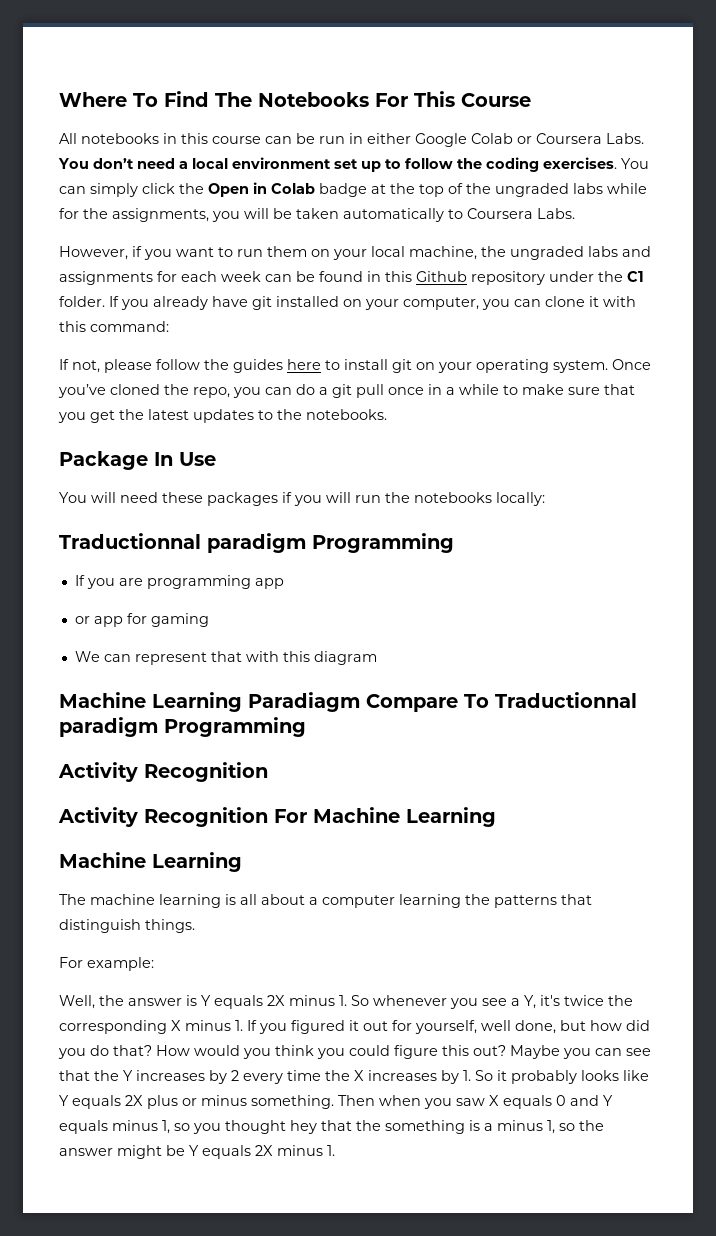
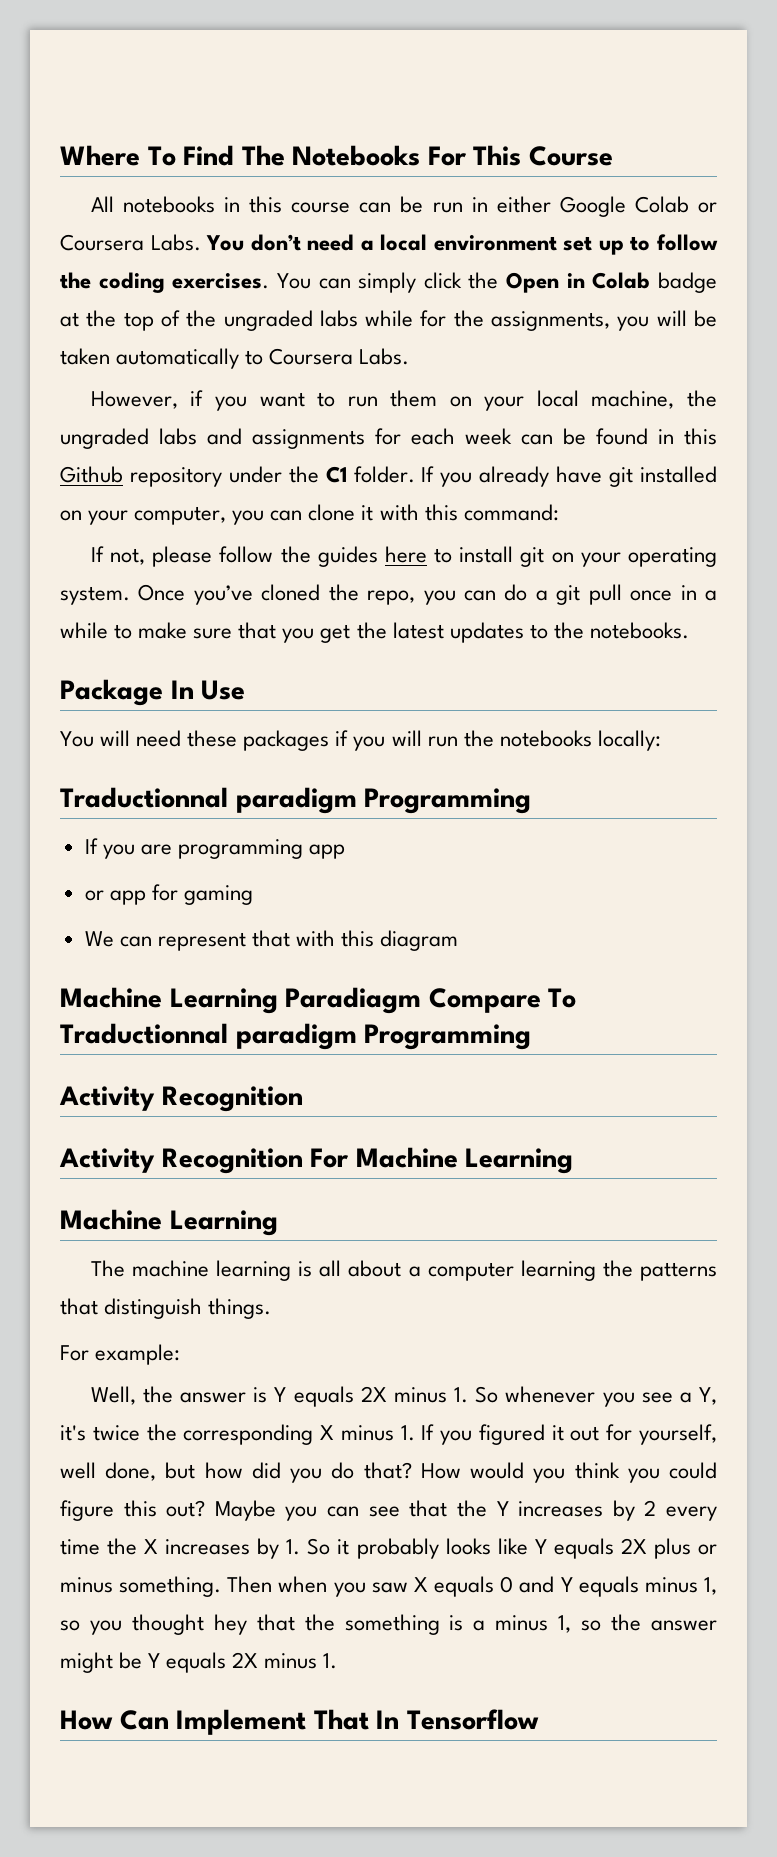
(335, 1150) none -> [60,1709,539,1735] // How Can Implement That In Tensorflow

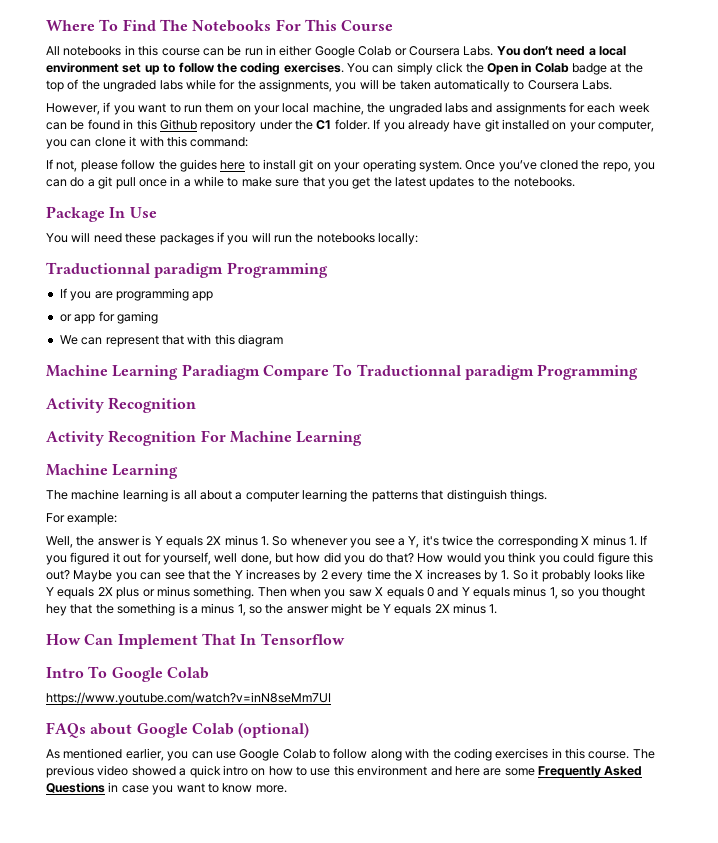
(539, 1719) none -> [46,666,209,682] [46,692,331,705] [46,722,310,738] [46,748,655,761] [46,765,643,778] [46,782,287,795] // Intro To Google Colab // https://www.youtube.com/watch?v=inN8seMm7UI // FAQs about Google Colab (optional) // As mentioned earlier, you can use Google Colab to follow along with the coding exercises in this course. The previous video showed a quick intro on how to use this environment and here are some Frequently Asked Questions in case you want to know more.

